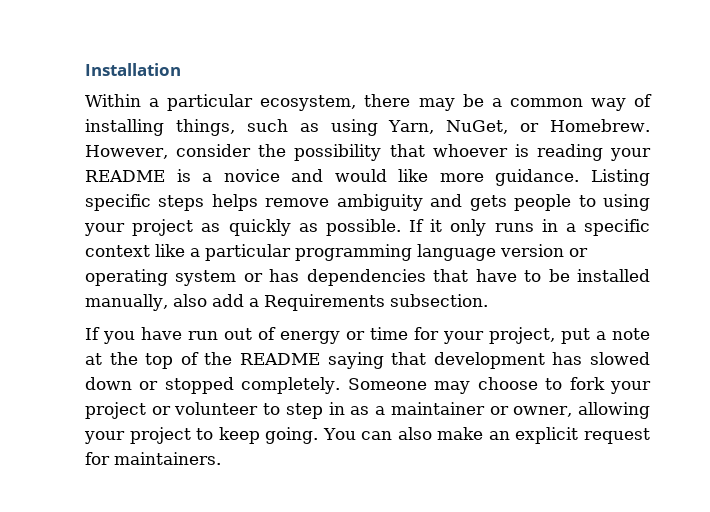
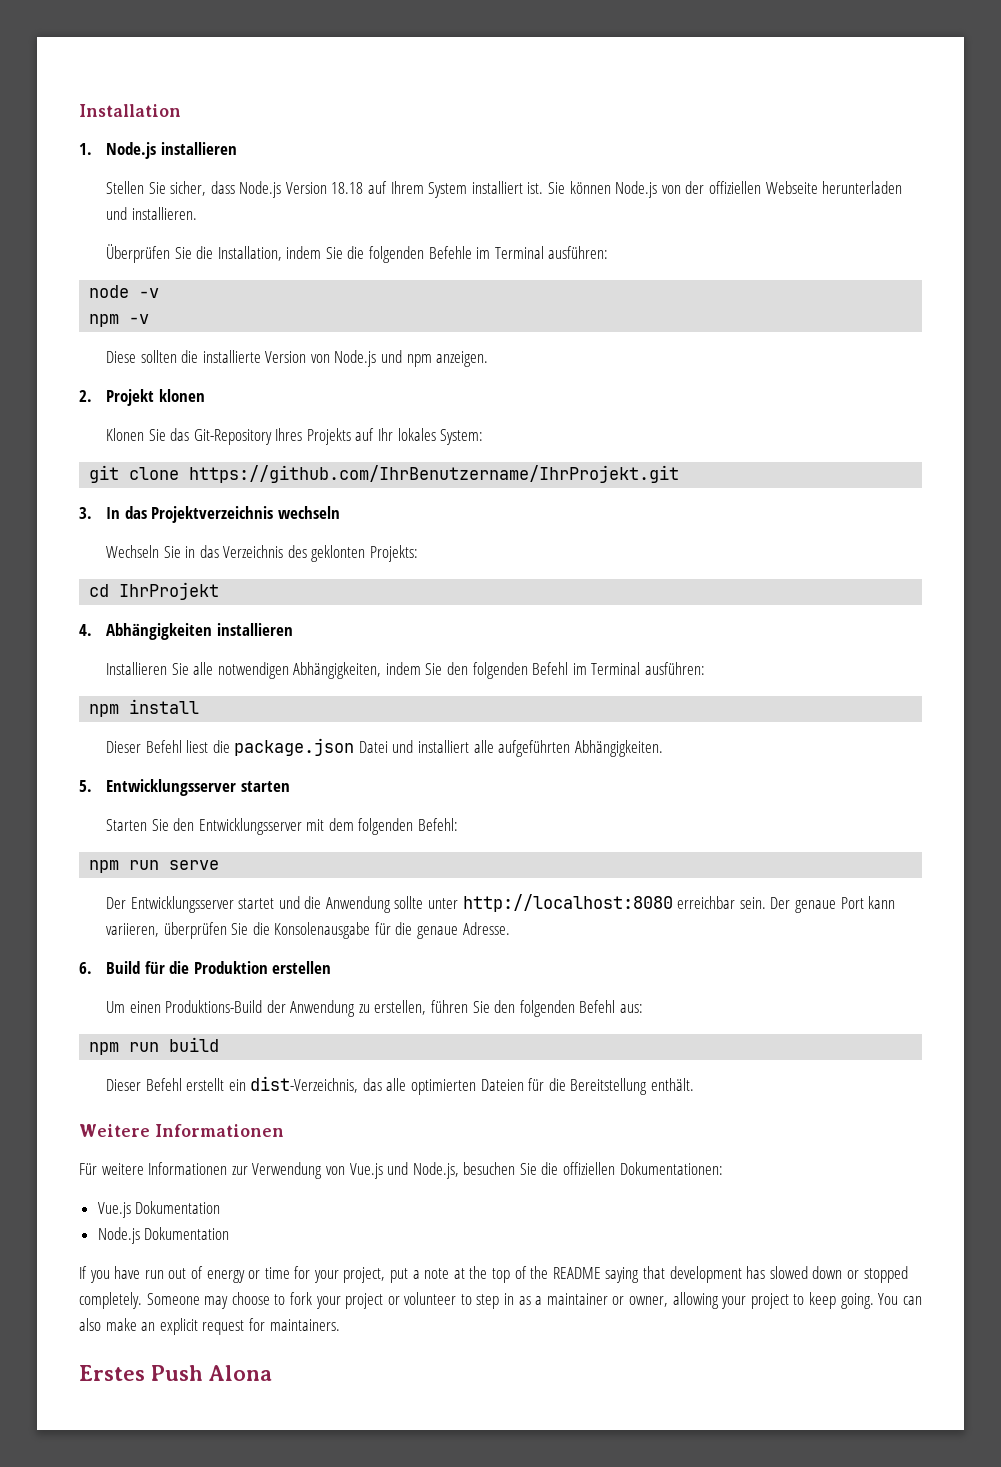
[85,94,653,111] [85,119,651,136] [85,144,651,161] [85,169,650,186] [85,194,651,211] [84,219,650,236] [85,244,588,261] [85,269,651,286] [85,294,488,311] Within a particular ecosystem, there may be a common way of installing things, such as using Yarn, NuGet, or Homebrew. However, consider the possibility that whoever is reading your README is a novice and would like more guidance. Listing specific steps helps remove ambiguity and gets people to using your project as quickly as possible. If it only runs in a specific context like a particular programming language version or operating system or has dependencies that have to be installed manually, also add a Requirements subsection. -> [79,142,237,159] [105,181,903,198] [105,207,197,220] [105,244,609,263] [89,285,160,298] [89,314,150,327] [105,350,489,367] [79,389,205,406] [105,428,484,445] [89,465,680,483] [79,506,340,523] [105,545,419,562] [89,582,220,600] [79,623,293,640] [105,662,706,679] [89,699,200,717] [105,738,663,757] [79,779,290,796] [105,818,459,835] [89,860,220,873] [105,894,896,913] [105,922,510,939] [79,961,332,974] [105,1000,644,1017] [89,1037,220,1055] [105,1076,695,1095] [79,1124,284,1137] [79,1162,723,1179] [97,1201,221,1218] [97,1227,230,1244] 1. Node.js installieren // Stellen Sie sicher, dass Node.js Version 18.18 auf Ihrem System installiert ist. Sie können Node.js von der offiziellen Webseite herunterladen und installieren. // Überprüfen Sie die Installation, indem Sie die folgenden Befehle im Terminal ausführen: // node -v // npm -v // Diese sollten die installierte Version von Node.js und npm anzeigen. // 2. Projekt klonen // Klonen Sie das Git-Repository Ihres Projekts auf Ihr lokales System: // git clone https://github.com/IhrBenutzername/IhrProjekt.git // 3. In das Projektverzeichnis wechseln // Wechseln Sie in das Verzeichnis des geklonten Projekts: // cd IhrProjekt // 4. Abhängigkeiten installieren // Installieren Sie alle notwendigen Abhängigkeiten, indem Sie den folgenden Befehl im Terminal ausführen: // npm install // Dieser Befehl liest die package.json Datei und installiert alle aufgeführten Abhängigkeiten. // 5. Entwicklungsserver starten // Starten Sie den Entwicklungsserver mit dem folgenden Befehl: // npm run serve // Der Entwicklungsserver startet und die Anwendung sollte unter http://localhost:8080 erreichbar sein. Der genaue Port kann variieren, überprüfen Sie die Konsolenausgabe für die genaue Adresse. // 6. Build für die Produktion erstellen // Um einen Produktions-Build der Anwendung zu erstellen, führen Sie den folgenden Befehl aus: // npm run build // Dieser Befehl erstellt ein dist-Verzeichnis, das alle optimierten Dateien für die Bereitstellung enthält. // Weitere Informationen // Für weitere Informationen zur Verwendung von Vue.js und Node.js, besuchen Sie die offiziellen Dokumentationen: // Vue.js Dokumentation // Node.js Dokumentation
(221, 458) none -> [79,1365,272,1381] // Erstes Push Alona

